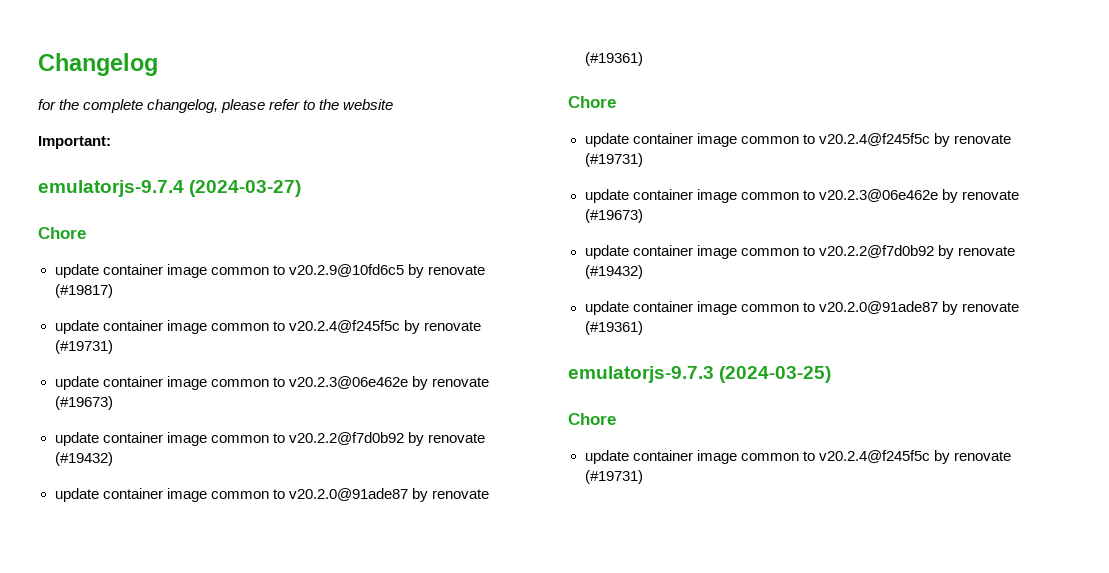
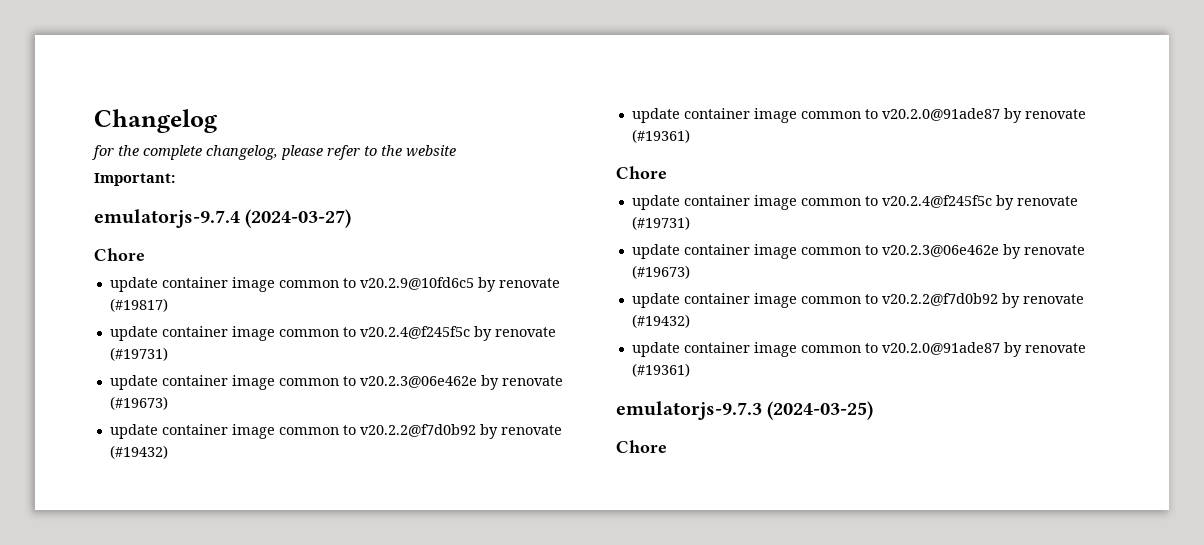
[584,450,1011,464] [584,470,643,484] // update container image common to v20.2.4@f245f5c by renovate (#19731) -> (667, 446) none

